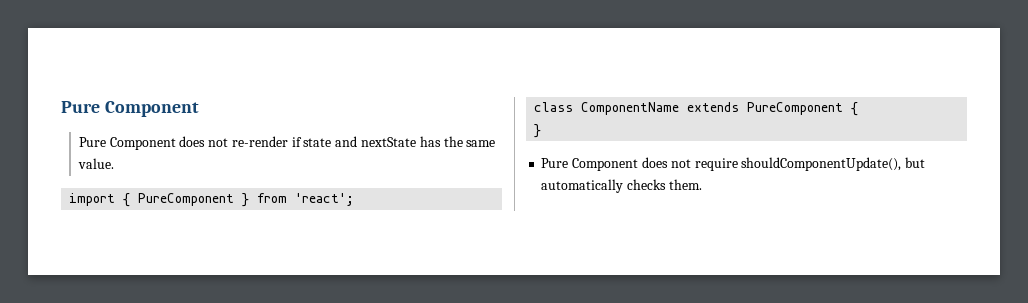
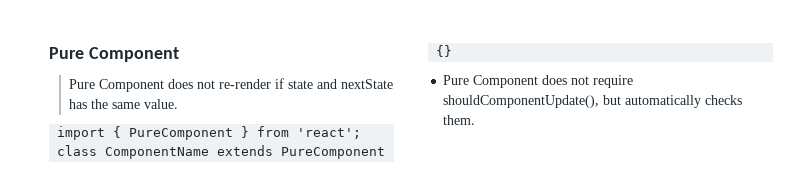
[851,102,859,116] [534,124,542,138] { // } -> [436,45,453,57] {}

